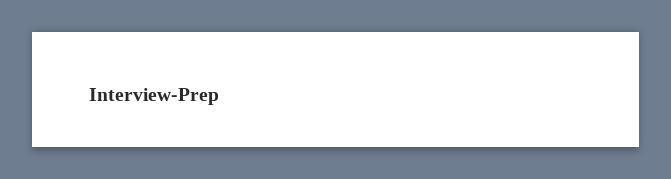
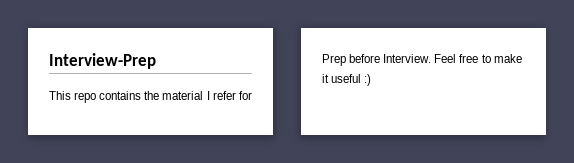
(219, 96) none -> [49,91,252,103] [322,54,522,66] [322,74,372,86] // This repo contains the material I refer for Prep before Interview. Feel free to make it useful :)

